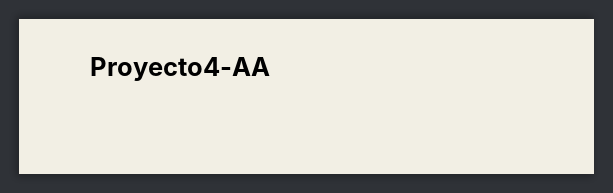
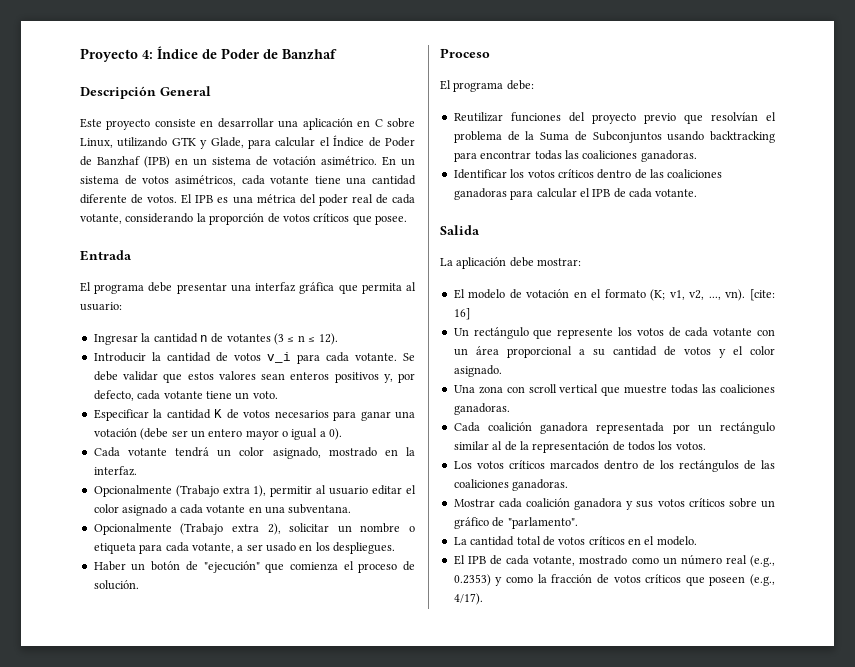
[90,57,270,81] Proyecto4-AA -> [80,46,337,62] [80,86,211,99] [80,118,416,130] [80,135,415,149] [80,156,415,168] [80,175,416,186] [80,194,415,206] [80,213,407,225] [80,250,132,261] [80,282,417,294] [80,302,122,311] [93,333,338,345] [93,352,415,364] [93,371,415,383] [93,390,278,401] [93,409,416,421] [93,428,343,440] [93,447,415,459] [93,466,137,476] [93,485,416,497] [93,504,352,516] [93,523,415,535] [93,542,396,554] [93,561,416,573] [93,580,139,590] [440,48,490,58] [440,80,534,92] [453,112,776,124] [453,131,775,143] [453,150,697,162] [453,169,723,179] [453,188,698,200] [440,225,480,235] [440,257,582,269] [453,289,775,301] [453,308,470,320] [453,327,775,339] [453,346,775,358] [453,365,502,377] [453,384,775,396] [453,403,510,415] [453,422,775,434] [453,441,706,453] [453,460,775,472] [453,479,569,491] [453,498,775,510] [453,517,578,529] [453,536,697,546] [453,554,775,567] [453,574,775,586] [453,593,483,605] Proyecto 4: Índice de Poder de Banzhaf // Descripción General // Este proyecto consiste en desarrollar una aplicación en C sobre Linux, utilizando GTK y Glade, para calcular el Índice de Poder de Banzhaf (IPB) en un sistema de votación asimétrico. En un sistema de votos asimétricos, cada votante tiene una cantidad diferente de votos. El IPB es una métrica del poder real de cada votante, considerando la proporción de votos críticos que posee. // Entrada // El programa debe presentar una interfaz gráfica que permita al usuario: // Ingresar la cantidad n de votantes (3 ≤ n ≤ 12). // Introducir la cantidad de votos v_i para cada votante. Se debe validar que estos valores sean enteros positivos y, por defecto, cada votante tiene un voto. // Especificar la cantidad K de votos necesarios para ganar una votación (debe ser un entero mayor o igual a 0). // Cada votante tendrá un color asignado, mostrado en la interfaz. // Opcionalmente (Trabajo extra 1), permitir al usuario editar el color asignado a cada votante en una subventana. // Opcionalmente (Trabajo extra 2), solicitar un nombre o etiqueta para cada votante, a ser usado en los despliegues. // Haber un botón de "ejecución" que comienza el proceso de solución. // Proceso // El programa debe: // Reutilizar funciones del proyecto previo que resolvían el problema de la Suma de Subconjuntos usando backtracking para encontrar todas las coaliciones ganadoras. // Identificar los votos críticos dentro de las coaliciones ganadoras para calcular el IPB de cada votante. // Salida // La aplicación debe mostrar: // El modelo de votación en el formato (K; v1, v2, ..., vn). [cite: 16] // Un rectángulo que represente los votos de cada votante con un área proporcional a su cantidad de votos y el color asignado. // Una zona con scroll vertical que muestre todas las coaliciones ganadoras. // Cada coalición ganadora representada por un rectángulo similar al de la representación de todos los votos. // Los votos críticos marcados dentro de los rectángulos de las coaliciones ganadoras. // Mostrar cada coalición ganadora y sus votos críticos sobre un gráfico de "parlamento". // La cantidad total de votos críticos en el modelo. // El IPB de cada votante, mostrado como un número real (e.g., 0.2353) y como la fracción de votos críticos que poseen (e.g., 4/17).

